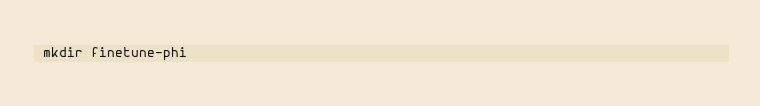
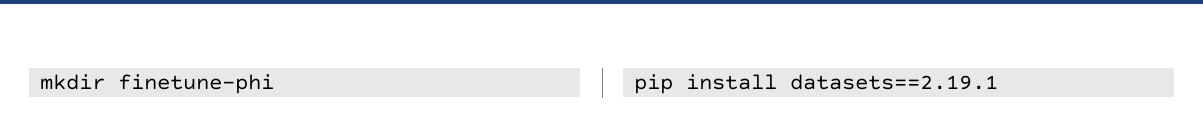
(187, 54) none -> [633,74,998,94] // pip install datasets==2.19.1

